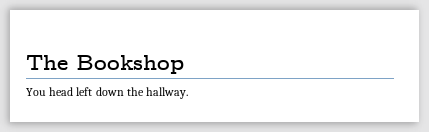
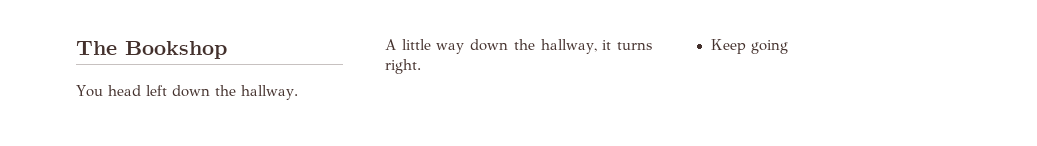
(189, 93) none -> [385,39,652,54] [385,59,421,74] [710,39,788,54] // A little way down the hallway, it turns right. // Keep going

